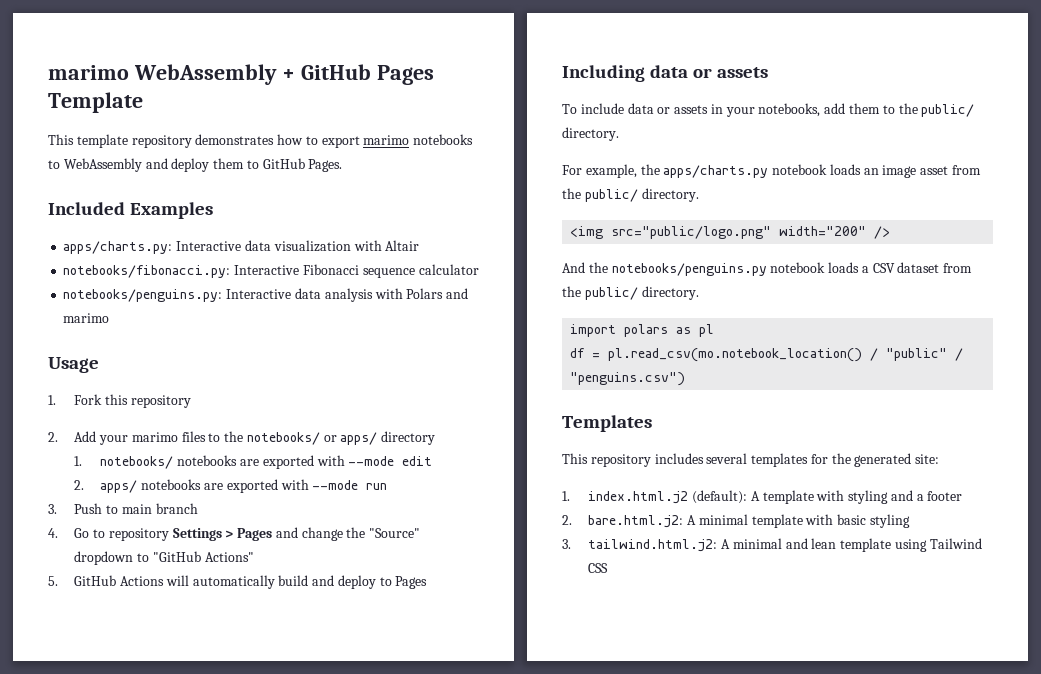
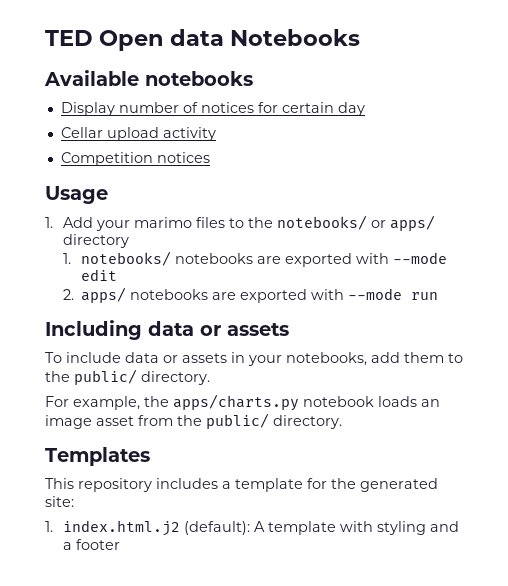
[48,64,434,85] [48,92,143,113] [48,134,474,148] [48,158,343,172] [48,202,214,219] [63,240,420,254] [63,264,479,278] [63,288,469,302] [63,313,110,323] [48,357,99,373] [48,394,191,408] [48,432,58,442] marimo WebAssembly + GitHub Pages Template // This template repository demonstrates how to export marimo notebooks to WebAssembly and deploy them to GitHub Pages. // Included Examples // apps/charts.py: Interactive data visualization with Altair // notebooks/fibonacci.py: Interactive Fibonacci sequence calculator // notebooks/penguins.py: Interactive data analysis with Polars and marimo // Usage // 1. Fork this repository // 2. -> [45,29,361,51] [44,70,253,86] [60,102,365,116] [60,127,216,141] [60,152,210,166] [45,186,108,204] [45,217,53,228] TED Open data Notebooks // Available notebooks // Display number of notices for certain day // Cellar upload activity // Competition notices // Usage // 1.
[48,503,198,514] [48,527,421,541] [74,551,254,565] [48,575,428,589] // 3. Push to main branch // 4. Go to repository Settings > Pages and change the "Source" dropdown to "GitHub Actions" // 5. GitHub Actions will automatically build and deploy to Pages -> (439, 296) none
[570,226,891,239] [562,262,973,276] [562,286,699,300] [570,324,715,337] [570,348,964,362] [570,372,686,386] // <img src="public/logo.png" width="200" /> // And the notebooks/penguins.py notebook loads a CSV dataset from the public/ directory. // import polars as pl // df = pl.read_csv(mo.notebook_location() / "public" / "penguins.csv") -> (342, 422) none
[706,453,809,467] several templates -> [222,478,303,492] a template
[562,514,910,528] [562,538,982,552] [588,563,609,573] // 2. bare.html.j2: A minimal template with basic styling // 3. tailwind.html.j2: A minimal and lean template using Tailwind CSS -> (121, 544) none

